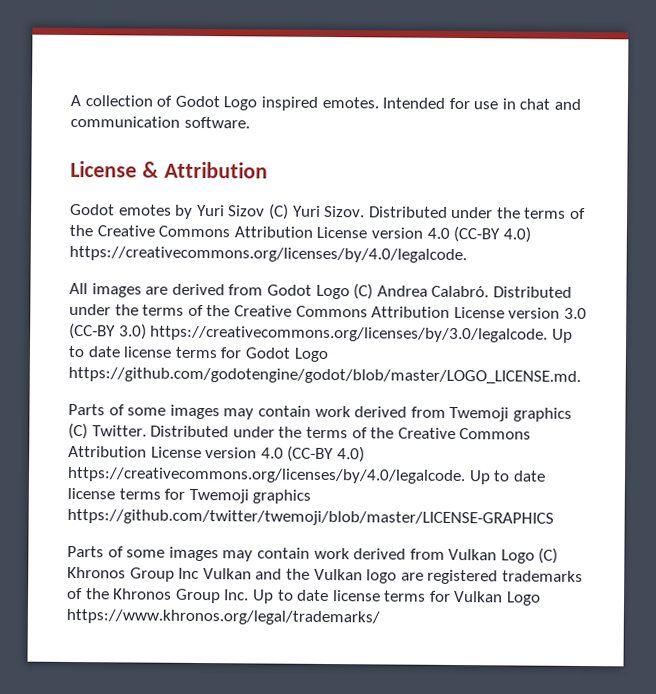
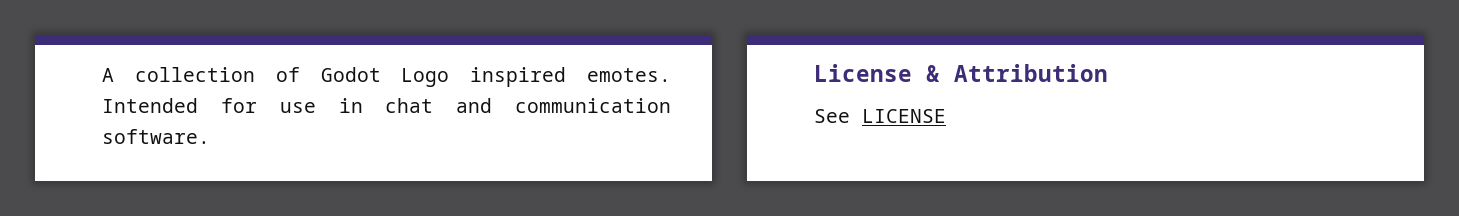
[70,203,587,220] [69,224,531,243] [69,245,467,264] [69,282,572,300] [69,303,587,320] [69,322,573,343] [68,345,328,362] [68,366,581,385] [68,403,572,422] [68,422,532,440] [68,445,365,463] [67,466,546,485] [67,487,312,504] [67,508,554,527] [67,545,559,564] [67,566,583,585] [67,587,542,606] [66,608,380,626] Godot emotes by Yuri Sizov (C) Yuri Sizov. Distributed under the terms of the Creative Commons Attribution License version 4.0 (CC-BY 4.0) https://creativecommons.org/licenses/by/4.0/legalcode. // All images are derived from Godot Logo (C) Andrea Calabró. Distributed under the terms of the Creative Commons Attribution License version 3.0 (CC-BY 3.0) https://creativecommons.org/licenses/by/3.0/legalcode. Up to date license terms for Godot Logo https://github.com/godotengine/godot/blob/master/LOGO_LICENSE.md. // Parts of some images may contain work derived from Twemoji graphics (C) Twitter. Distributed under the terms of the Creative Commons Attribution License version 4.0 (CC-BY 4.0) https://creativecommons.org/licenses/by/4.0/legalcode. Up to date license terms for Twemoji graphics https://github.com/twitter/twemoji/blob/master/LICENSE-GRAPHICS // Parts of some images may contain work derived from Vulkan Logo (C) Khronos Group Inc Vulkan and the Vulkan logo are registered trademarks of the Khronos Group Inc. Up to date license terms for Vulkan Logo https://www.khronos.org/legal/trademarks/ -> [814,109,946,123] See LICENSE

